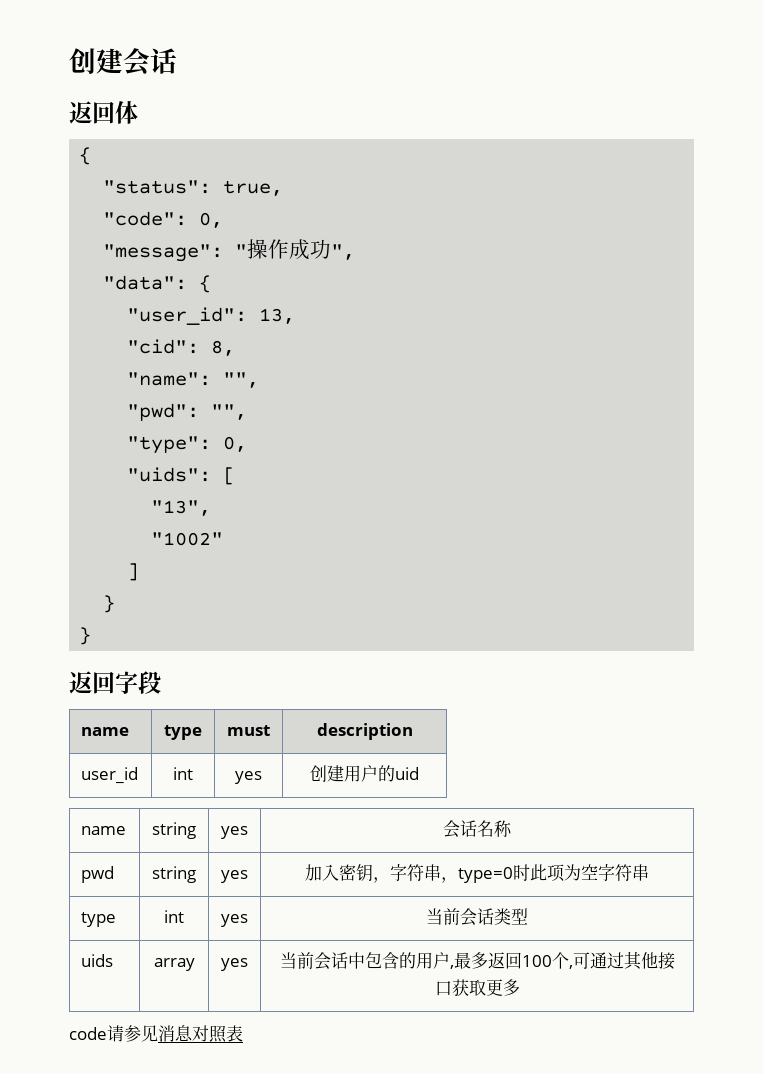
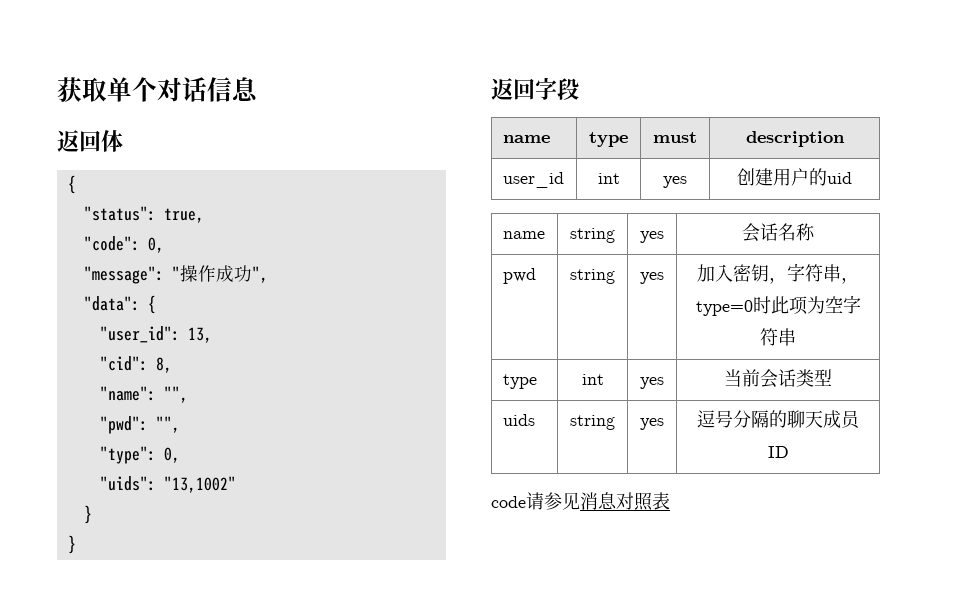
[69,48,177,76] 创建会话 -> [57,77,258,102] 获取单个对话信息
[223,467,236,485] [151,500,212,516] [151,532,224,546] [127,563,140,581] [ // "13", // "1002" // ] -> [163,476,236,493] "13,1002"
[153,958,195,971] [221,958,248,971] [279,951,675,970] [434,979,520,996] array | yes | 当前会话中包含的用户,最多返回100个,可通过其他接口获取更多 -> [570,415,615,430] [640,418,664,430] [697,410,861,429] [767,446,789,458] string | yes | 逗号分隔的聊天成员ID

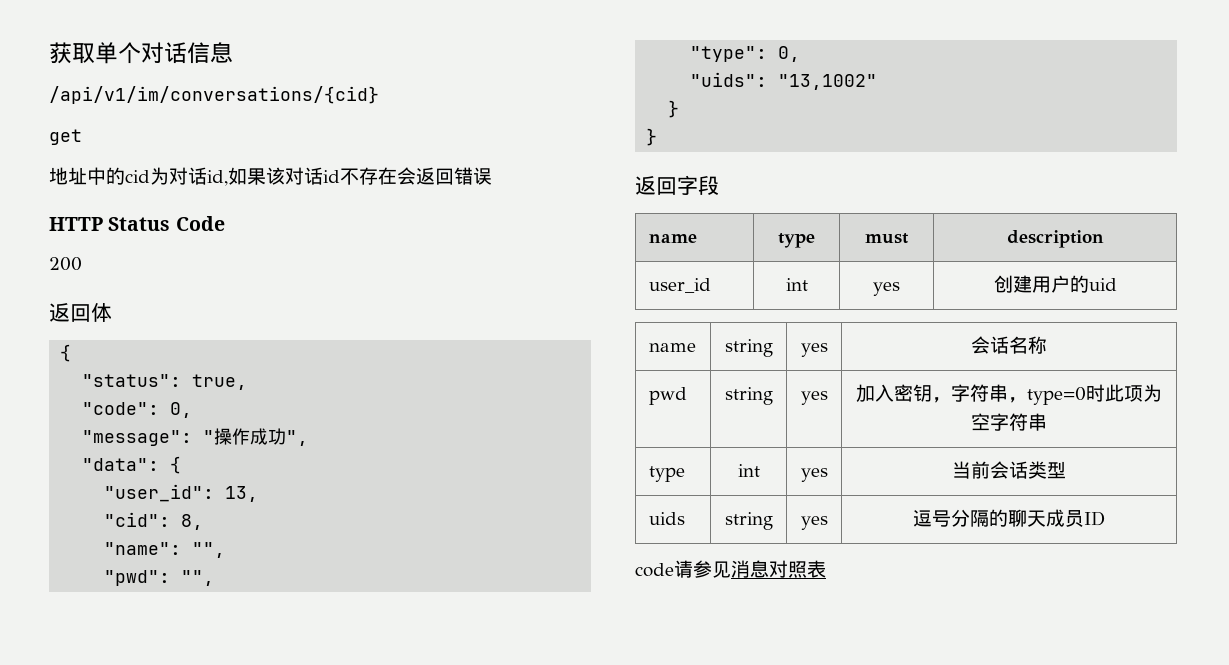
(258, 89) none -> [49,86,379,104] [49,129,82,145] [49,167,492,186] [49,216,225,231] [49,257,82,271] // /api/v1/im/conversations/{cid} // get // 地址中的cid为对话id,如果该对话id不存在会返回错误 // HTTP Status Code // 200

